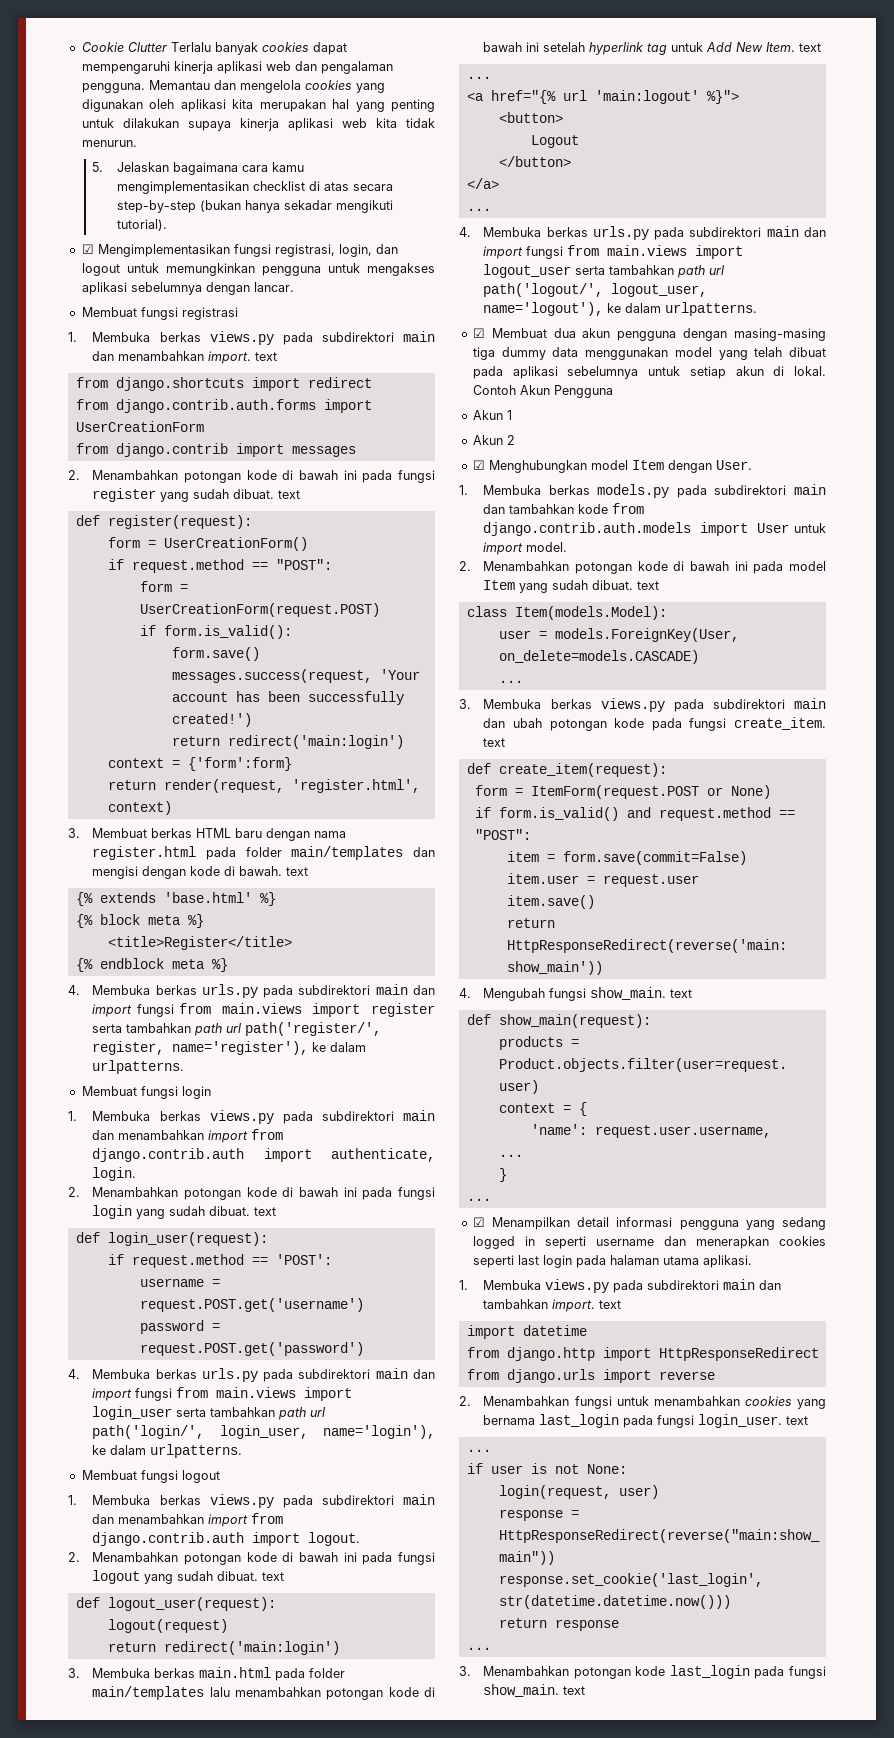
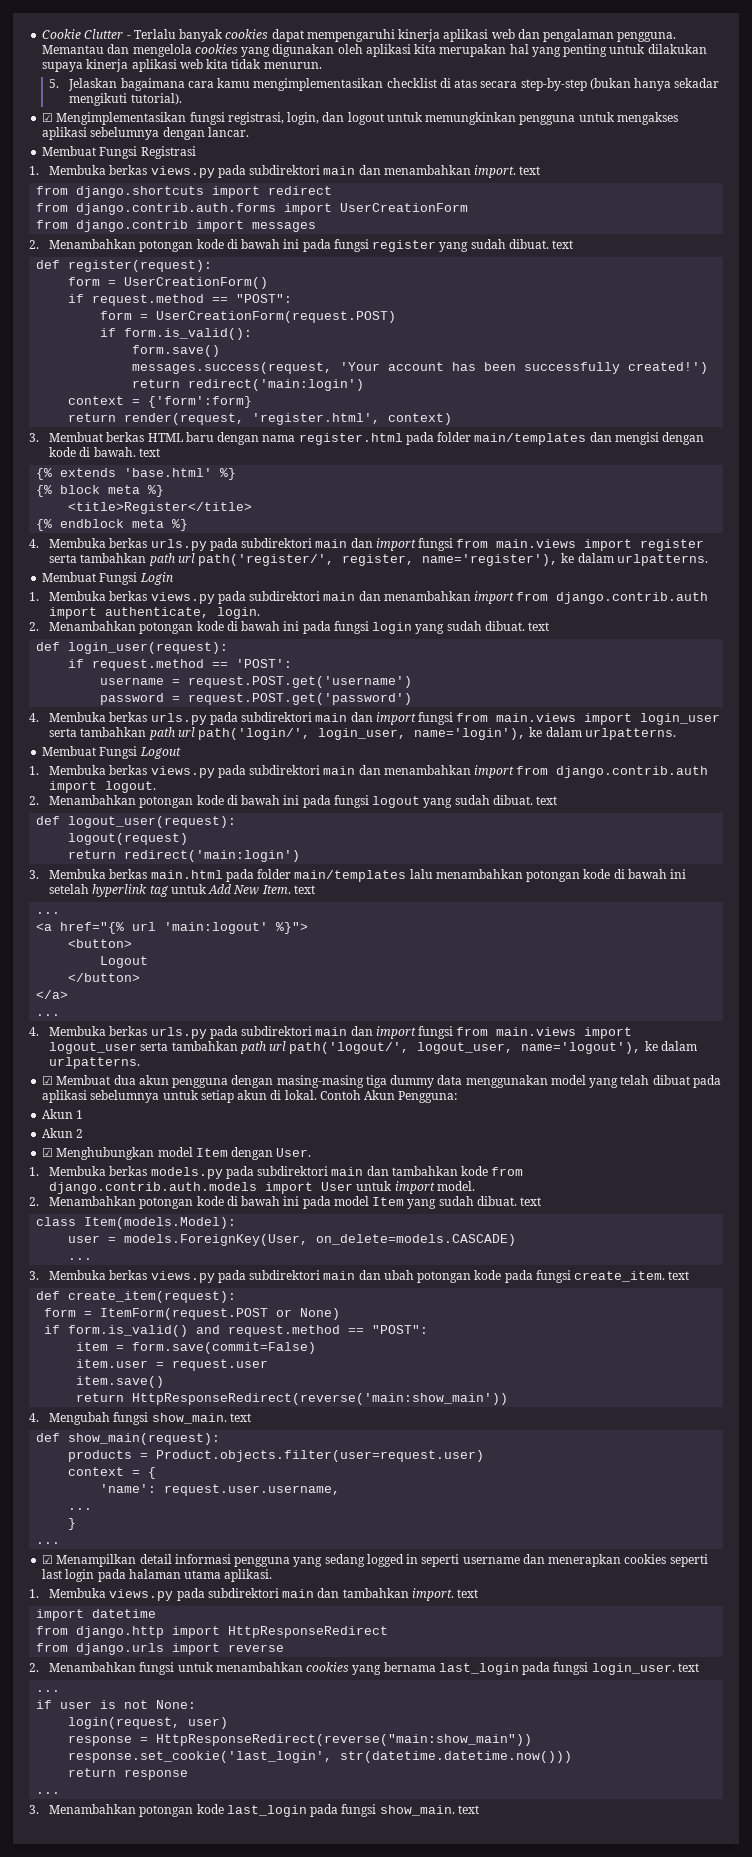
(167, 47) none -> [126,35,131,39] -
[140,307,238,320] fungsi registrasi -> [99,146,196,159] Fungsi Registrasi
[140,1086,211,1099] fungsi login -> [99,572,173,585] Fungsi Login
[140,1470,220,1483] fungsi logout -> [99,746,181,759] Fungsi Logout
[553,385,613,398] Pengguna -> [398,1091,458,1103] Pengguna:

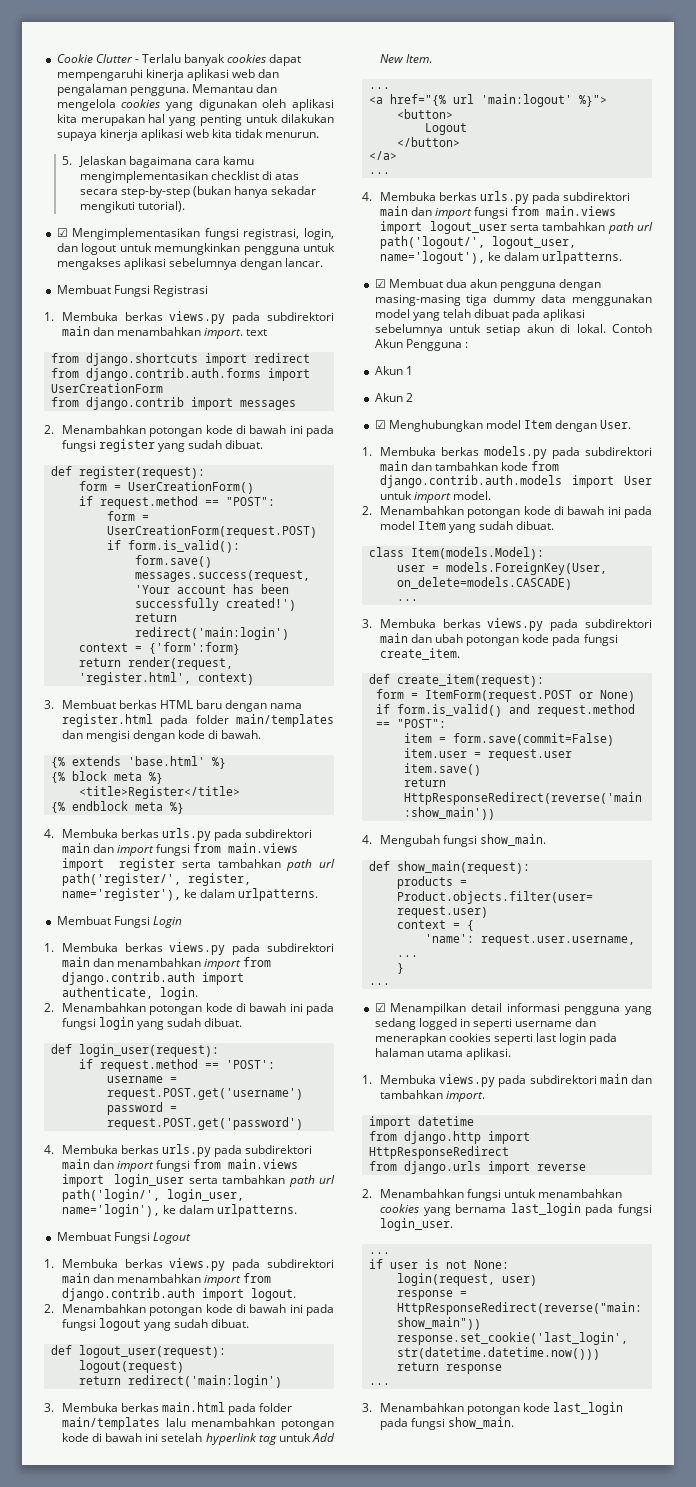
[552,240,574,249] text -> (264, 444) none
[138,448,160,457] text -> (262, 734) none
[528,622,550,631] text -> (243, 1022) none
[536,796,558,805] text -> (250, 1323) none
[293,885,315,894] text -> (432, 58) none
[398,1091,458,1103] Pengguna: -> [405,339,468,351] Pengguna :
[520,1197,542,1206] text -> (555, 525) none
[668,1271,690,1280] text -> (460, 654) none
[229,1413,251,1422] text -> (547, 840) none
[457,1589,479,1598] text -> (485, 1096) none
[677,1663,699,1672] text -> (453, 1224) none
[457,1805,479,1814] text -> (515, 1423) none

